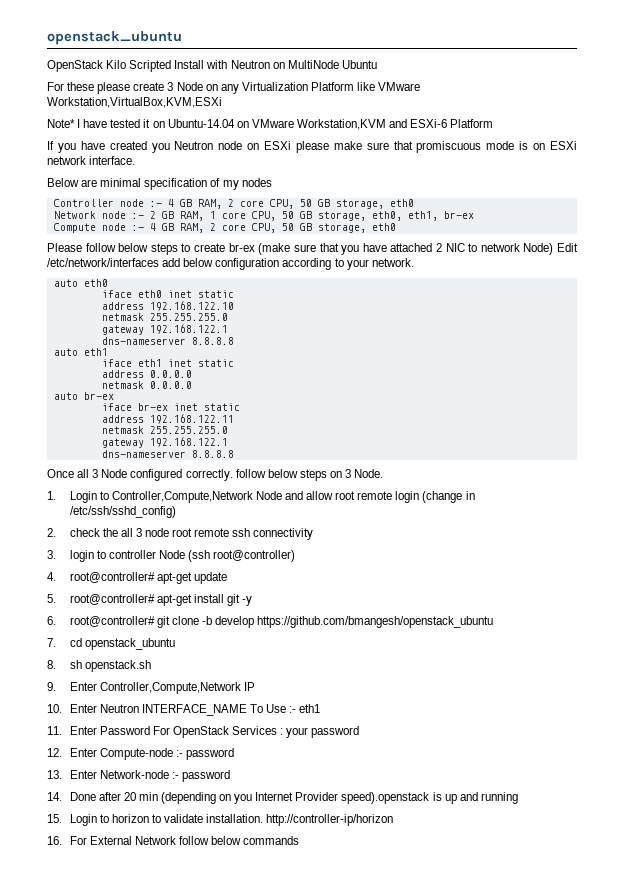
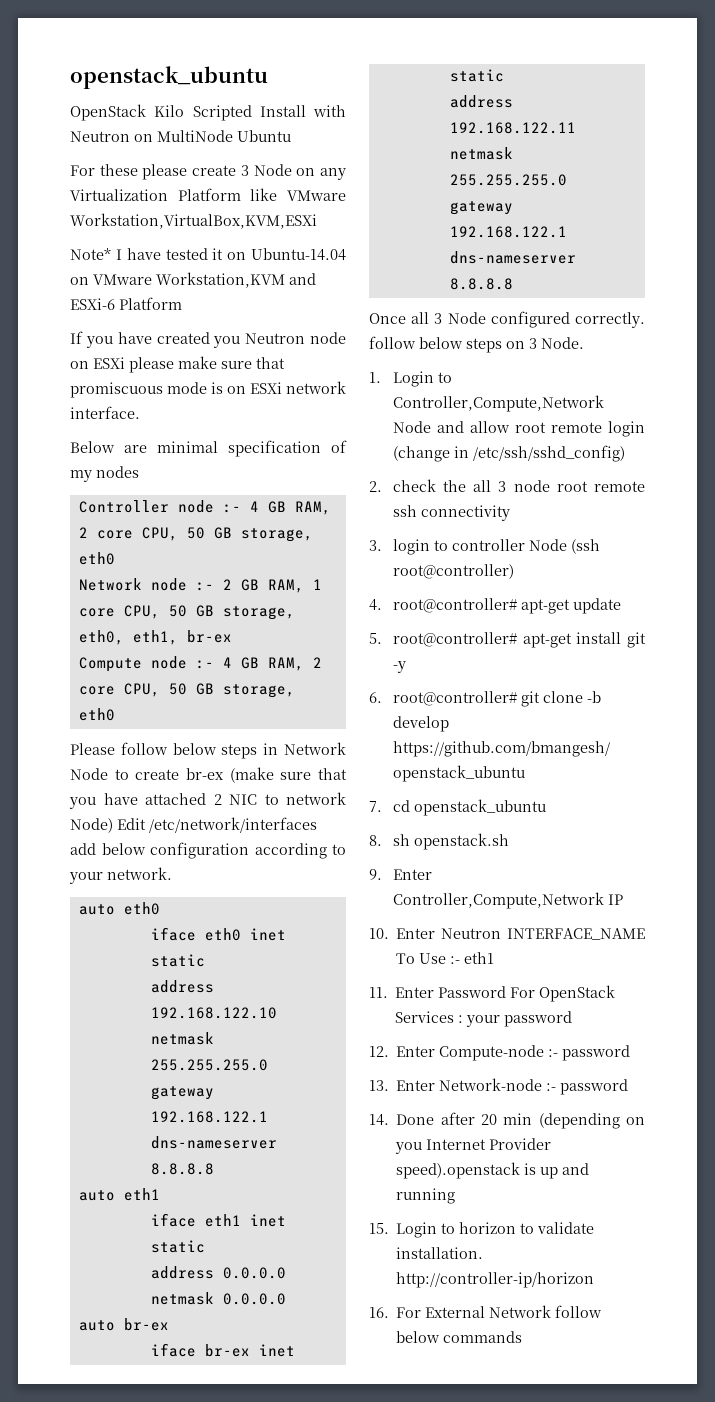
(178, 249) none -> [263,742,346,755] [70,768,108,780] in Network Node

